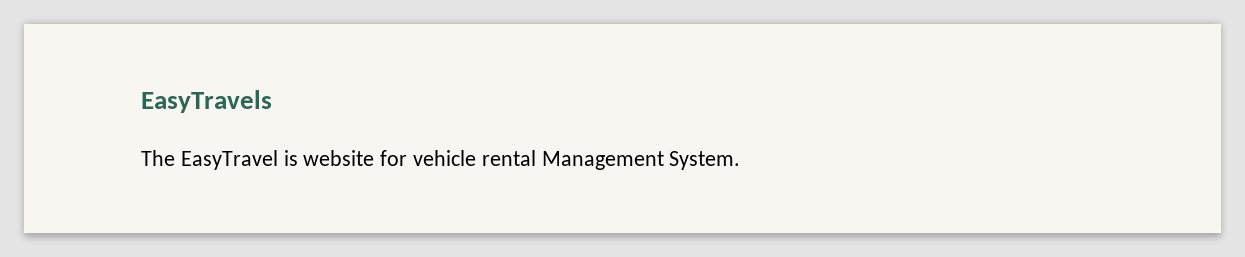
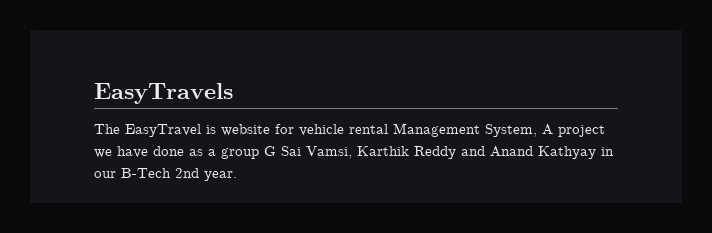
[669,151,741,170] System. -> [485,124,605,137] [94,146,614,159] [94,168,237,181] System, A project we have done as a group G Sai Vamsi, Karthik Reddy and Anand Kathyay in our B-Tech 2nd year.

